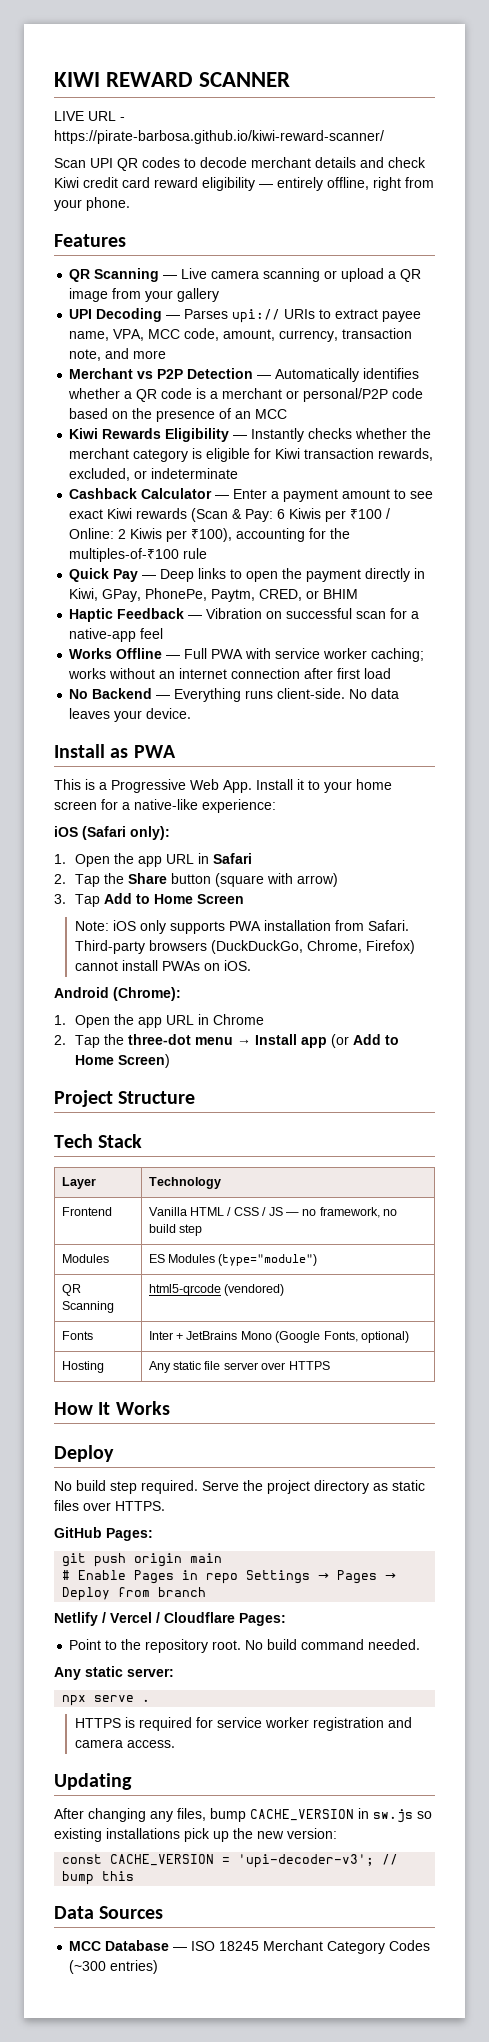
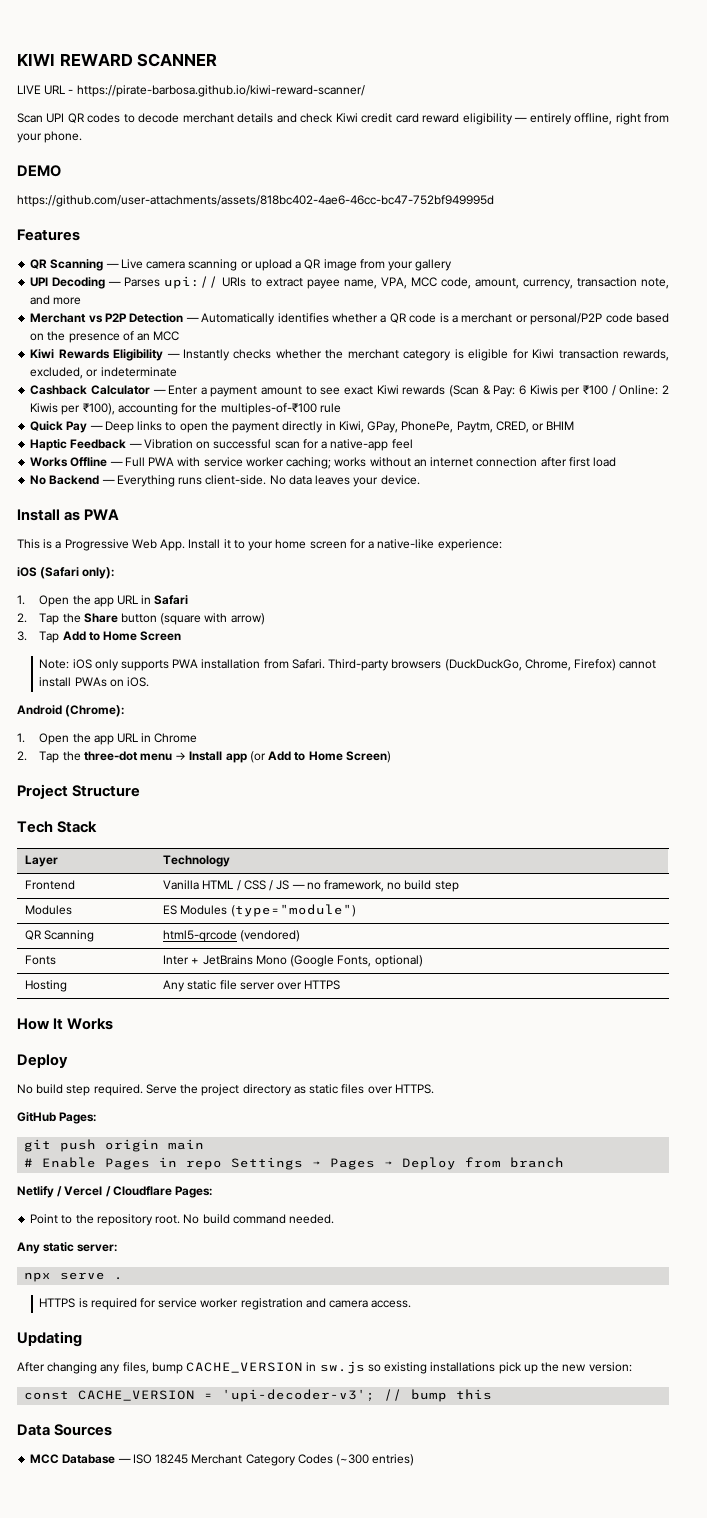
(130, 204) none -> [17,165,61,177] [17,195,494,207] // DEMO // https://github.com/user-attachments/assets/818bc402-4ae6-46cc-bc47-752bf949995d

